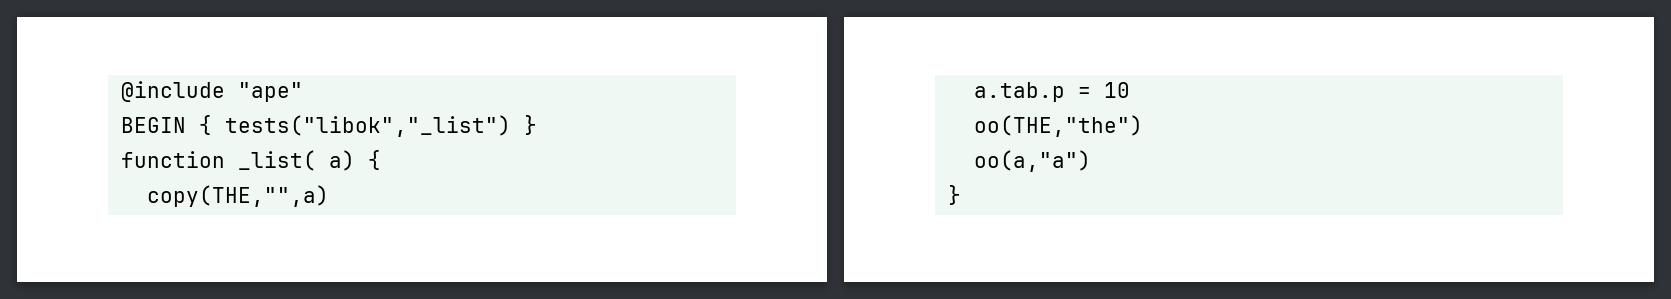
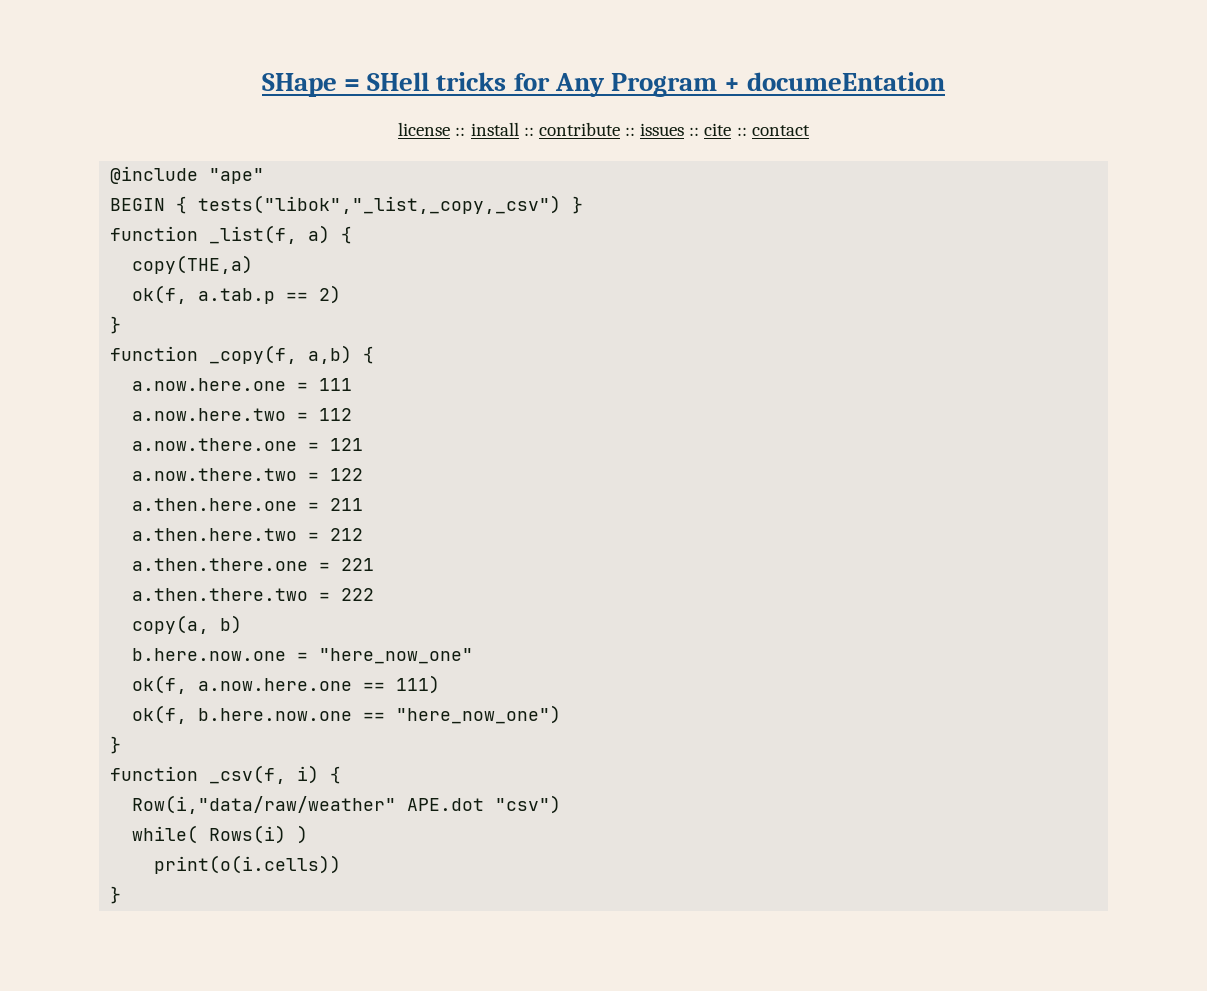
(120, 91) none -> [261,72,946,97] [398,122,810,136] SHape = SHell tricks for Any Program + documeEntation // license :: install :: contribute :: issues :: cite :: contact //
[224,115,537,137] [120,150,316,171] tests("libok","_list") } // function _list( -> [198,195,584,214] [110,225,298,244] tests("libok","_list,_copy,_csv") } // function _list(f,
[146,185,329,207] [973,82,1130,102] [973,115,1143,137] [973,150,1091,172] copy(THE,"",a) // a.tab.p = 10 // oo(THE,"the") // oo(a,"a") -> [132,255,254,274] [132,285,342,304] [110,316,122,334] [110,345,375,364] [132,378,353,391] [132,408,353,421] [132,438,364,451] [132,468,364,481] [132,498,364,511] [132,528,364,541] [132,558,375,571] [132,588,375,601] [132,615,243,634] [132,648,474,664] [132,675,441,694] [132,705,562,724] [110,736,122,754] [110,765,342,784] [132,795,562,814] [132,825,309,844] [154,855,342,874] copy(THE,a) // ok(f, a.tab.p == 2) // } // function _copy(f, a,b) { // a.now.here.one = 111 // a.now.here.two = 112 // a.now.there.one = 121 // a.now.there.two = 122 // a.then.here.one = 211 // a.then.here.two = 212 // a.then.there.one = 221 // a.then.there.two = 222 // copy(a, b) // b.here.now.one = "here_now_one" // ok(f, a.now.here.one == 111) // ok(f, b.here.now.one == "here_now_one") // } // function _csv(f, i) { // Row(i,"data/raw/weather" APE.dot "csv") // while( Rows(i) ) // print(o(i.cells))

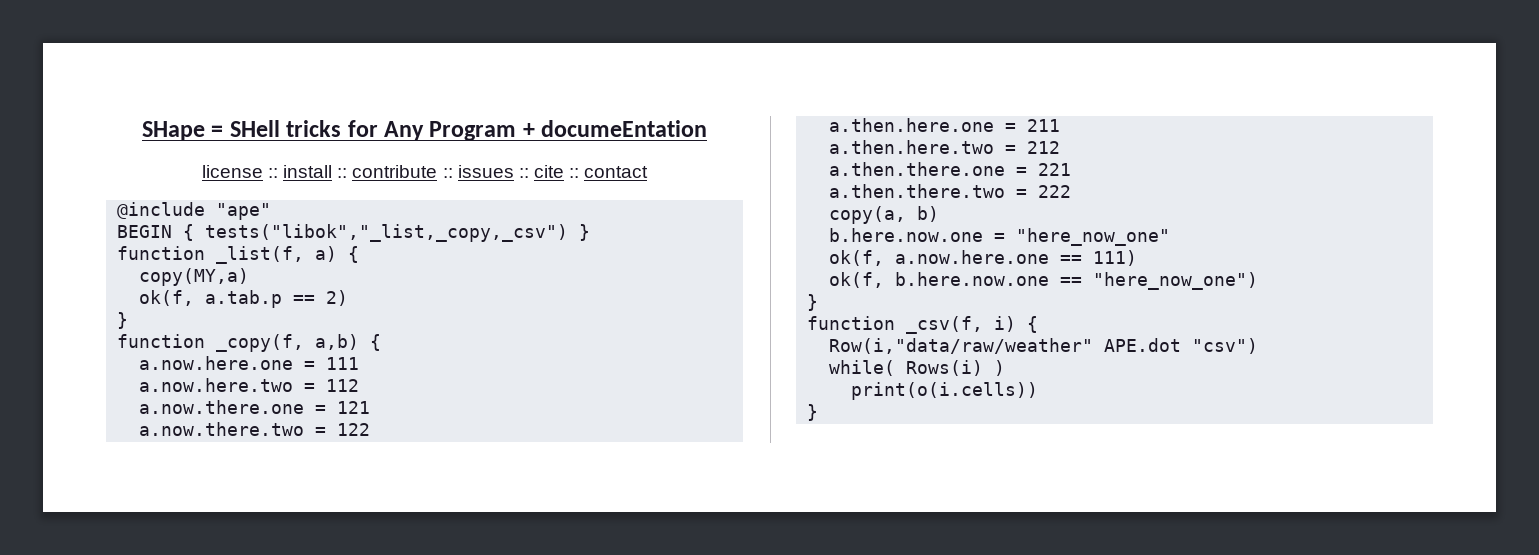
[132,255,254,274] copy(THE,a) -> [139,268,250,286] copy(MY,a)

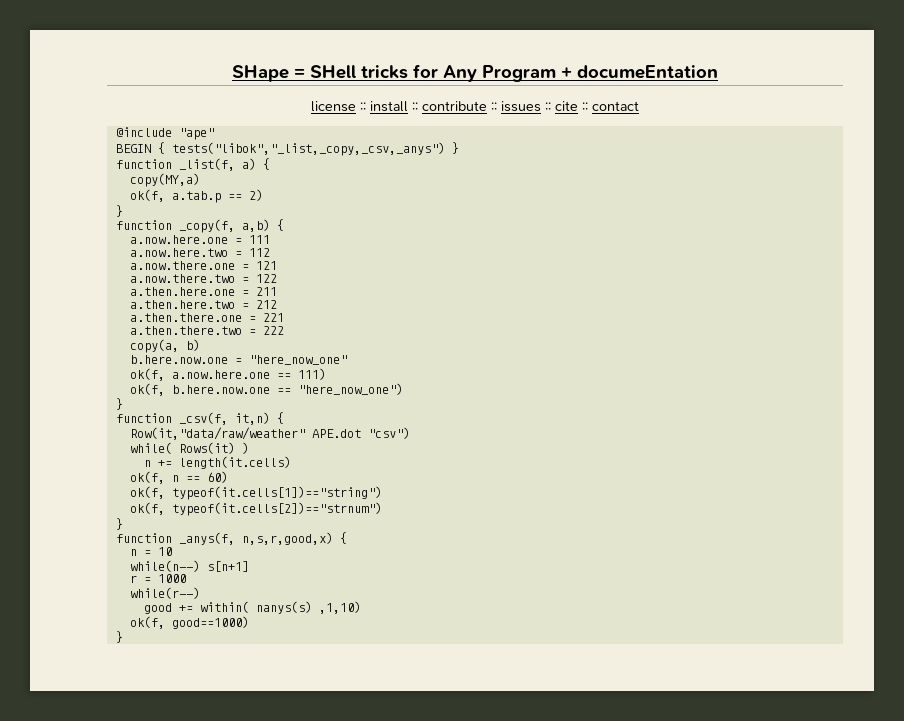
[205,224,569,242] tests("libok","_list,_copy,_csv") -> [171,142,445,156] tests("libok","_list,_copy,_csv,_anys")
[994,316,1039,333] [829,338,1094,354] i) { // Row(i,"data/raw/weather" -> [234,412,284,425] [129,427,305,440] it,n) { // Row(it,"data/raw/weather"
[906,360,984,376] Rows(i) -> [178,442,235,454] Rows(it)
[851,382,1039,400] print(o(i.cells)) -> [143,456,291,469] [129,471,228,484] [129,486,382,500] [129,502,382,516] [115,518,123,530] [115,532,347,545] [129,547,172,556] [129,560,249,572] [129,574,186,583] [129,587,200,599] [143,601,361,614] [129,616,249,629] n += length(it.cells) // ok(f, n == 60) // ok(f, typeof(it.cells[1])=="string") // ok(f, typeof(it.cells[2])=="strnum") // } // function _anys(f, n,s,r,good,x) { // n = 10 // while(n--) s[n+1] // r = 1000 // while(r--) // good += within( nanys(s) ,1,10) // ok(f, good==1000)

